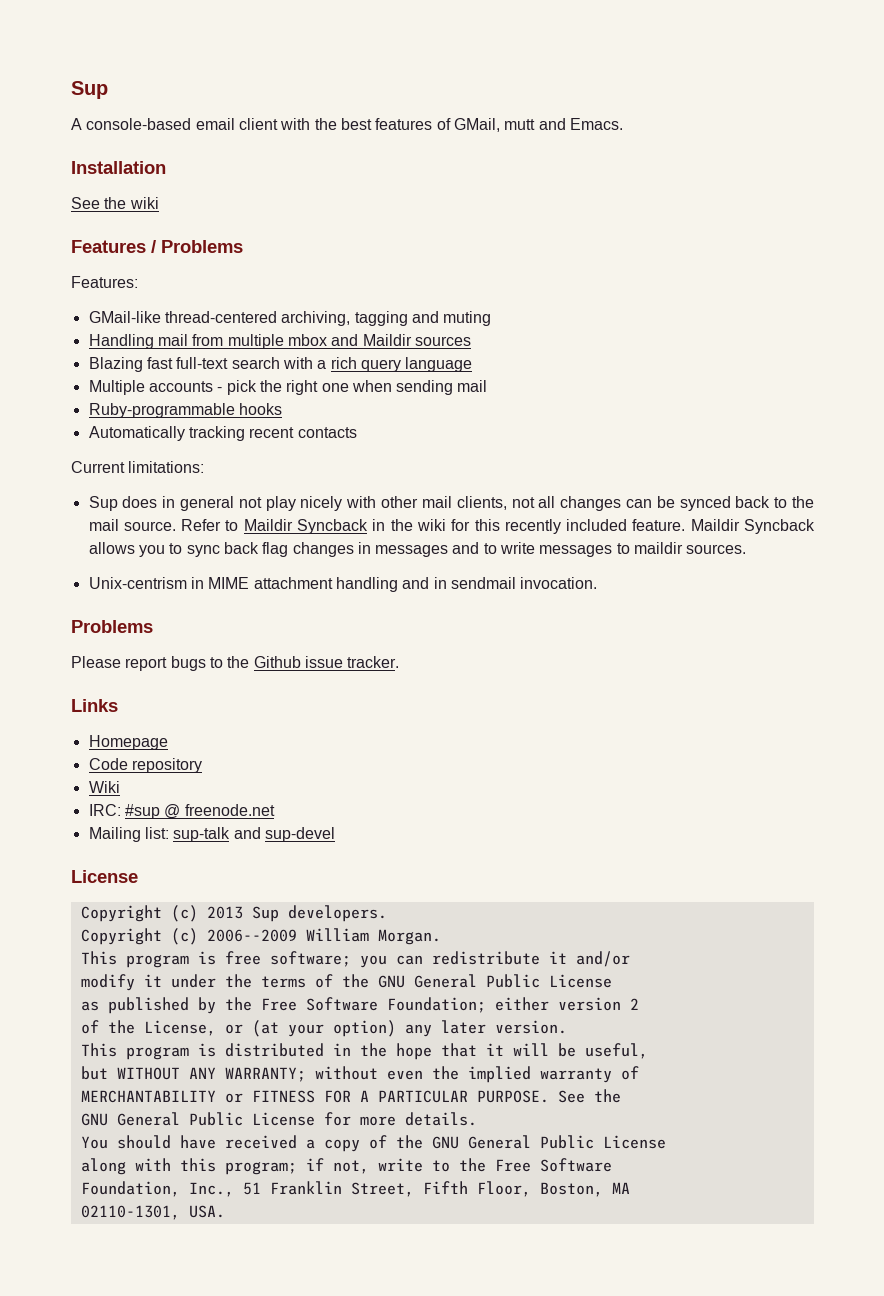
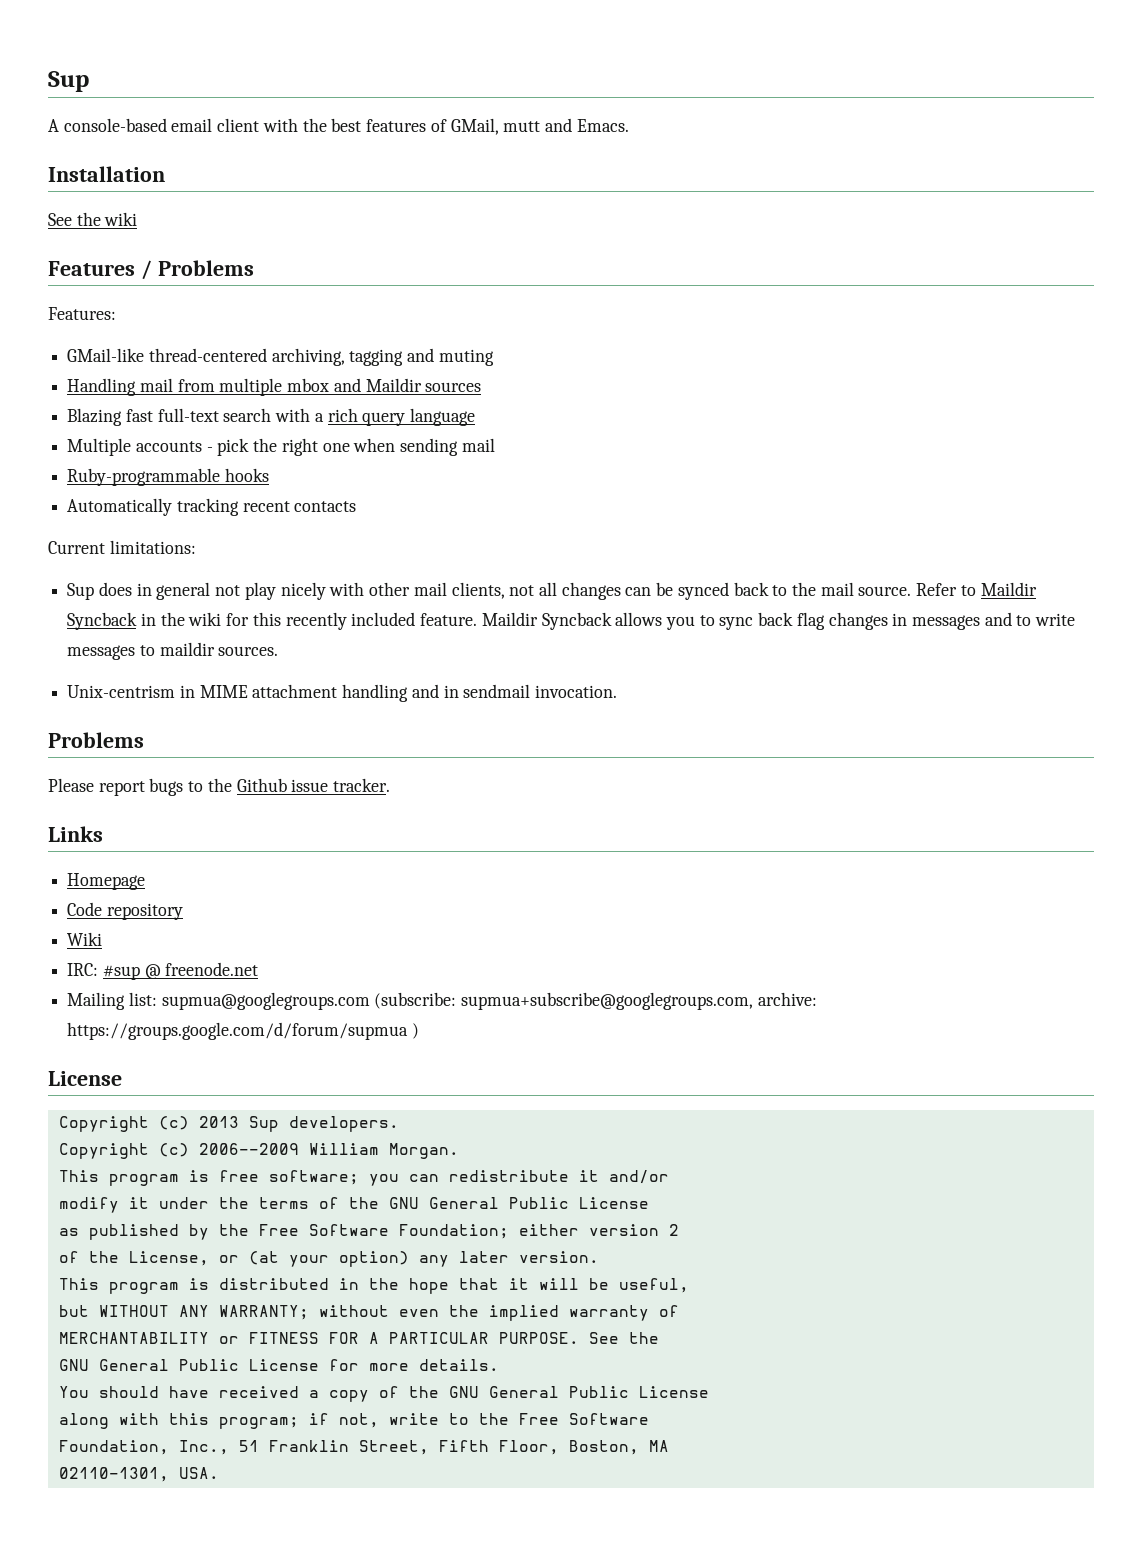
[173,827,335,842] sup-talk and sup-devel -> [161,992,817,1010] [67,1022,419,1040] supmua@googlegroups.com (subscribe: supmua+subscribe@googlegroups.com, archive: https://groups.google.com/d/forum/supmua )

